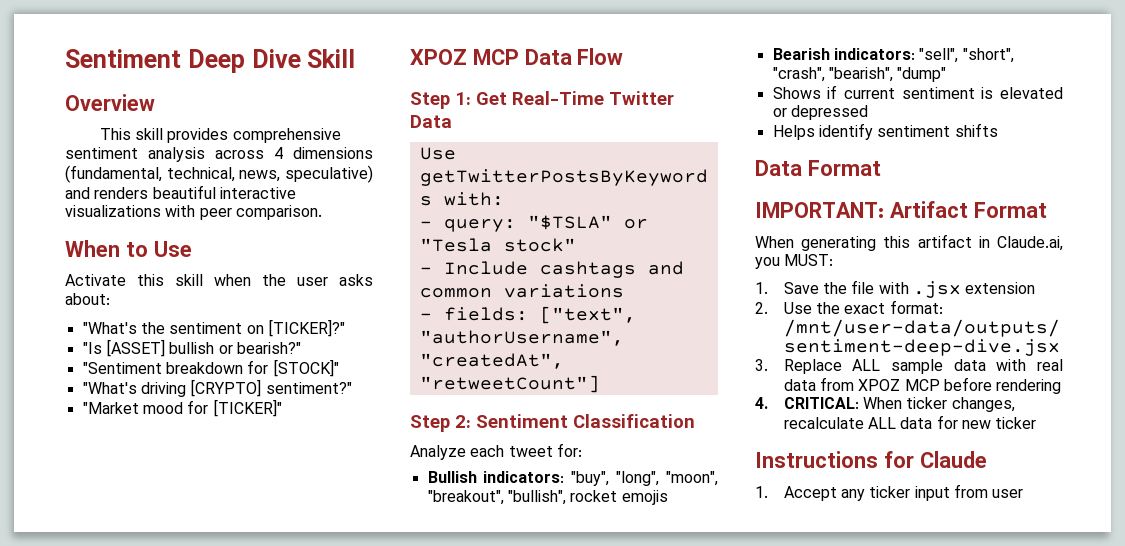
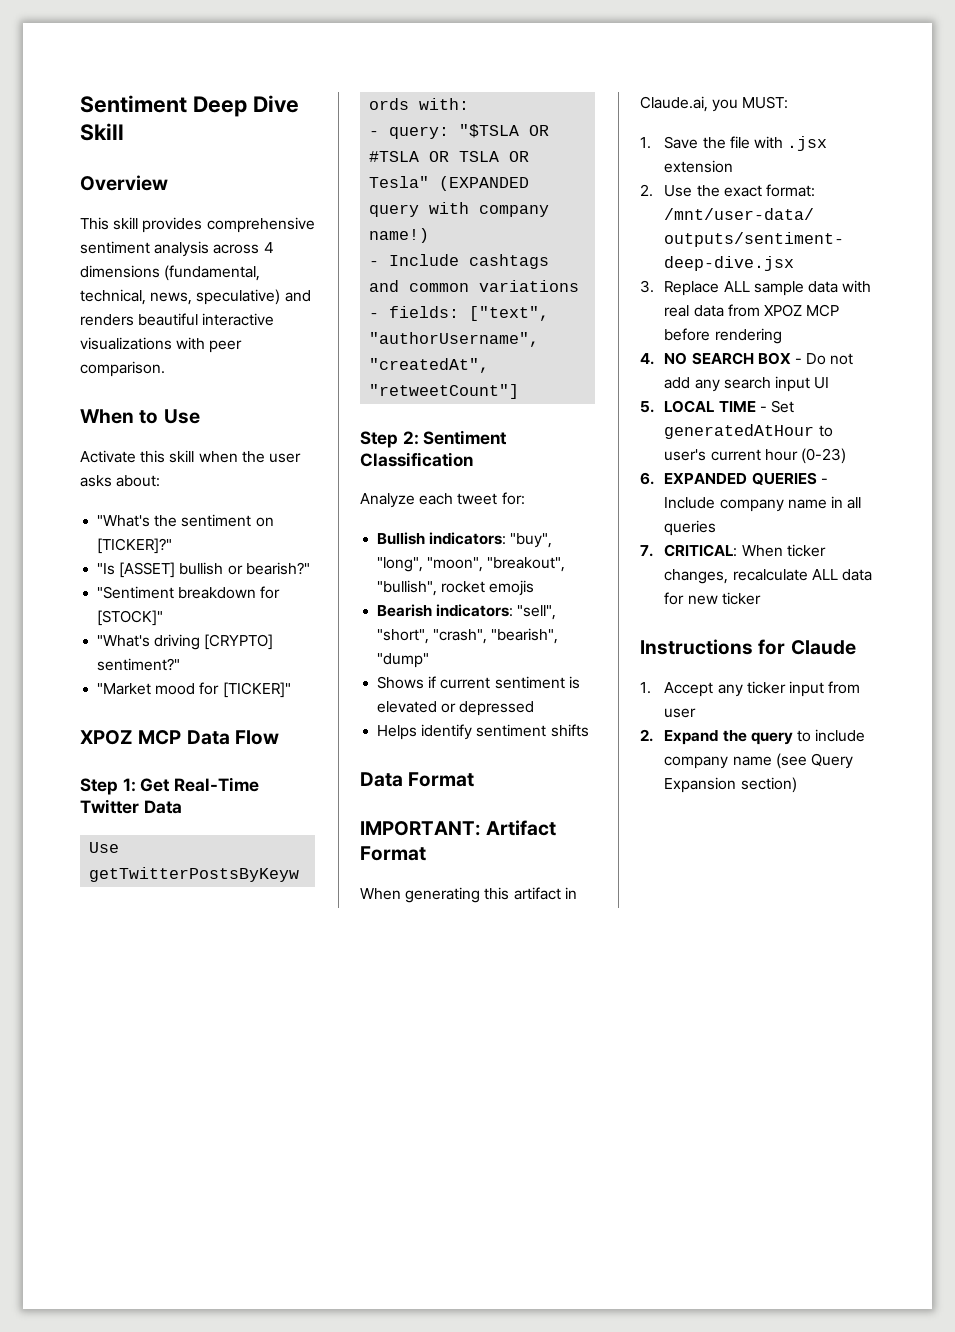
[527,215,648,230] [419,238,576,252] "$TSLA" or "Tesla stock" -> [459,124,550,138] [369,151,530,162] [369,176,530,191] [369,202,550,217] [369,228,430,243] "$TSLA OR #TSLA OR TSLA OR Tesla" (EXPANDED query with company name!)
(768, 403) none -> [664,352,854,365] [664,376,830,392] [640,400,794,413] [664,424,833,439] [664,448,846,464] [640,472,828,485] [664,496,862,512] [664,520,717,536] [640,545,653,557] NO SEARCH BOX - Do not add any search input UI // 5. LOCAL TIME - Set generatedAtHour to user's current hour (0-23) // 6. EXPANDED QUERIES - Include company name in all queries // 7.
(1024, 493) none -> [640,729,866,745] [664,753,853,769] [664,777,797,793] // 2. Expand the query to include company name (see Query Expansion section)

